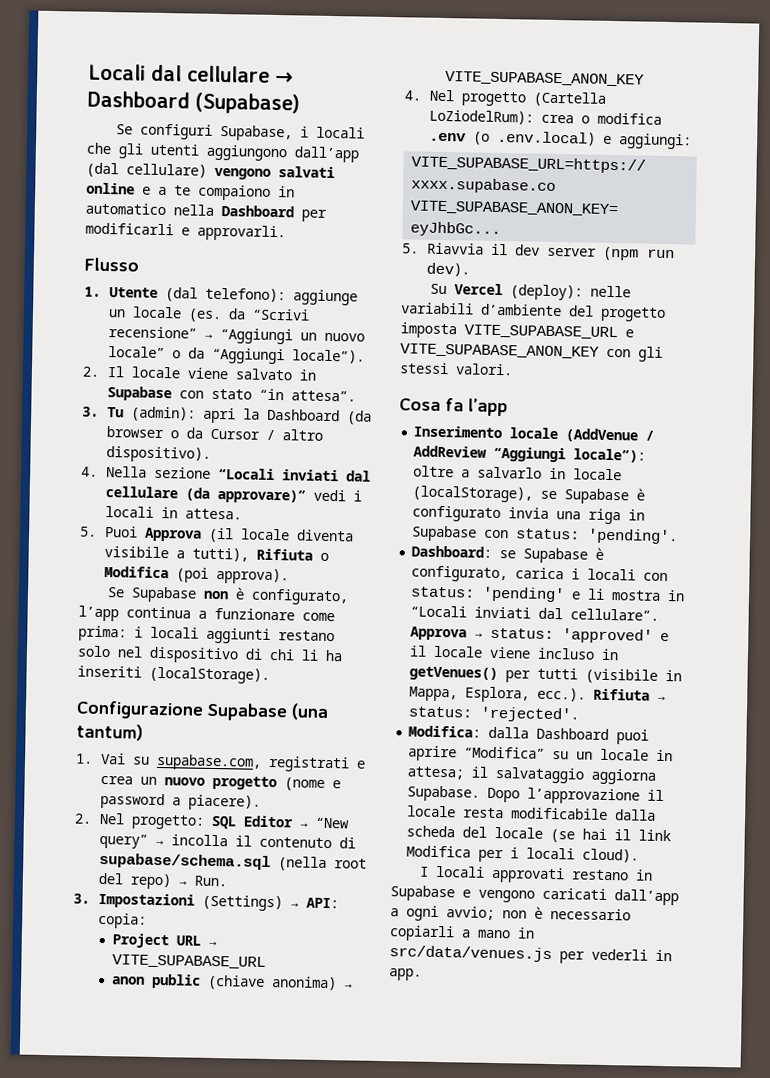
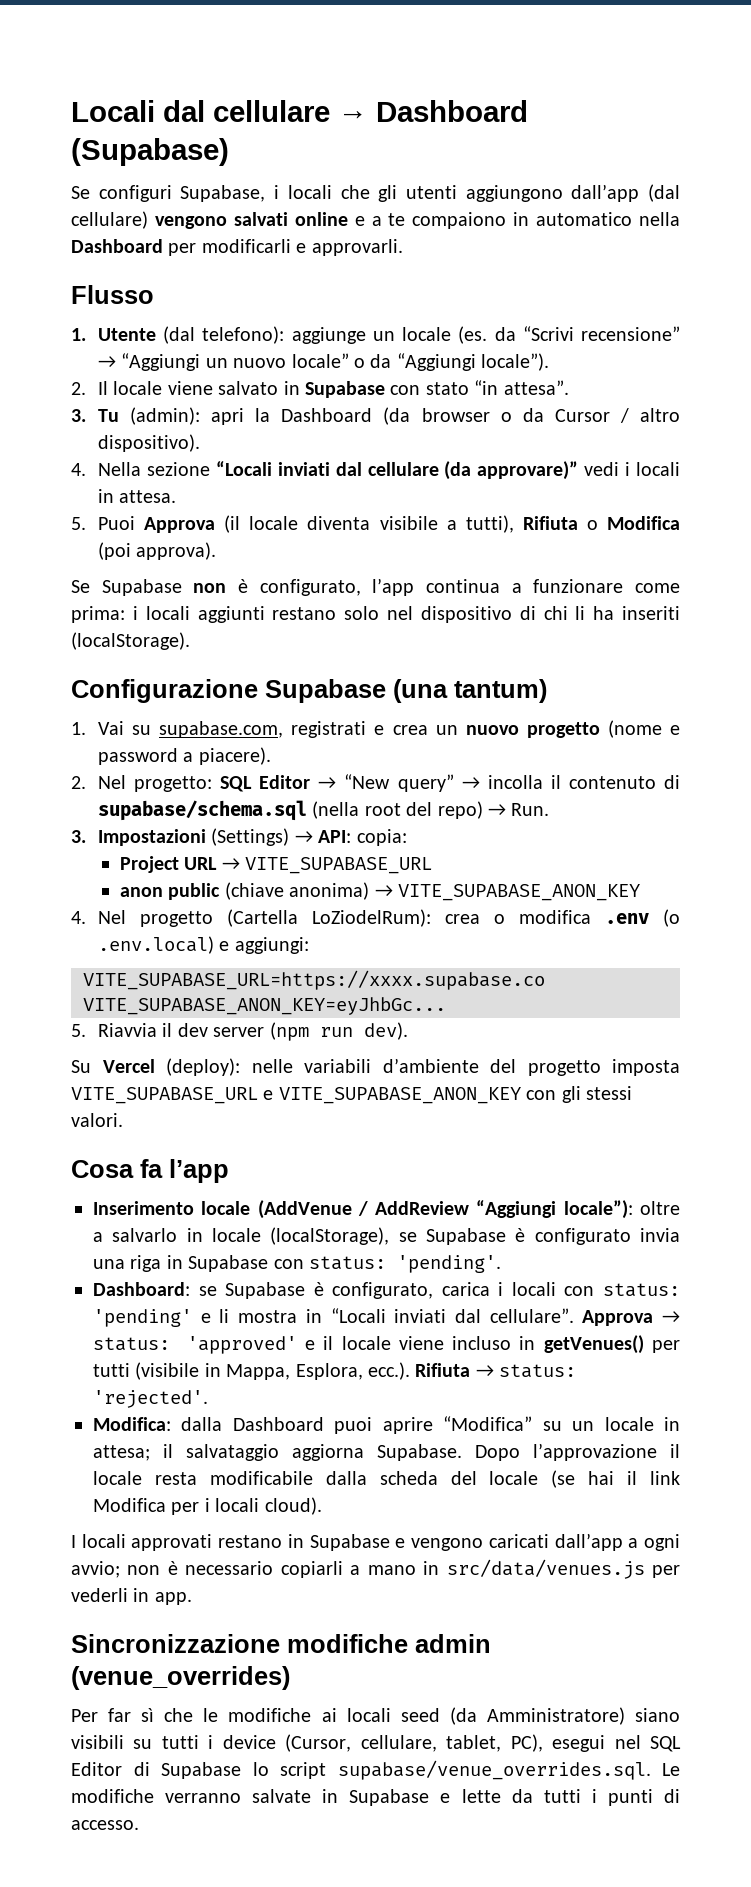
(422, 974) none -> [71,1634,491,1653] [71,1666,290,1690] [71,1707,681,1725] [71,1734,681,1752] [71,1760,680,1780] [71,1789,681,1806] [71,1820,139,1830] // Sincronizzazione modifiche admin (venue_overrides) // Per far sì che le modifiche ai locali seed (da Amministratore) siano visibili su tutti i device (Cursor, cellulare, tablet, PC), esegui nel SQL Editor di Supabase lo script supabase/venue_overrides.sql. Le modifiche verranno salvate in Supabase e lette da tutti i punti di accesso.

